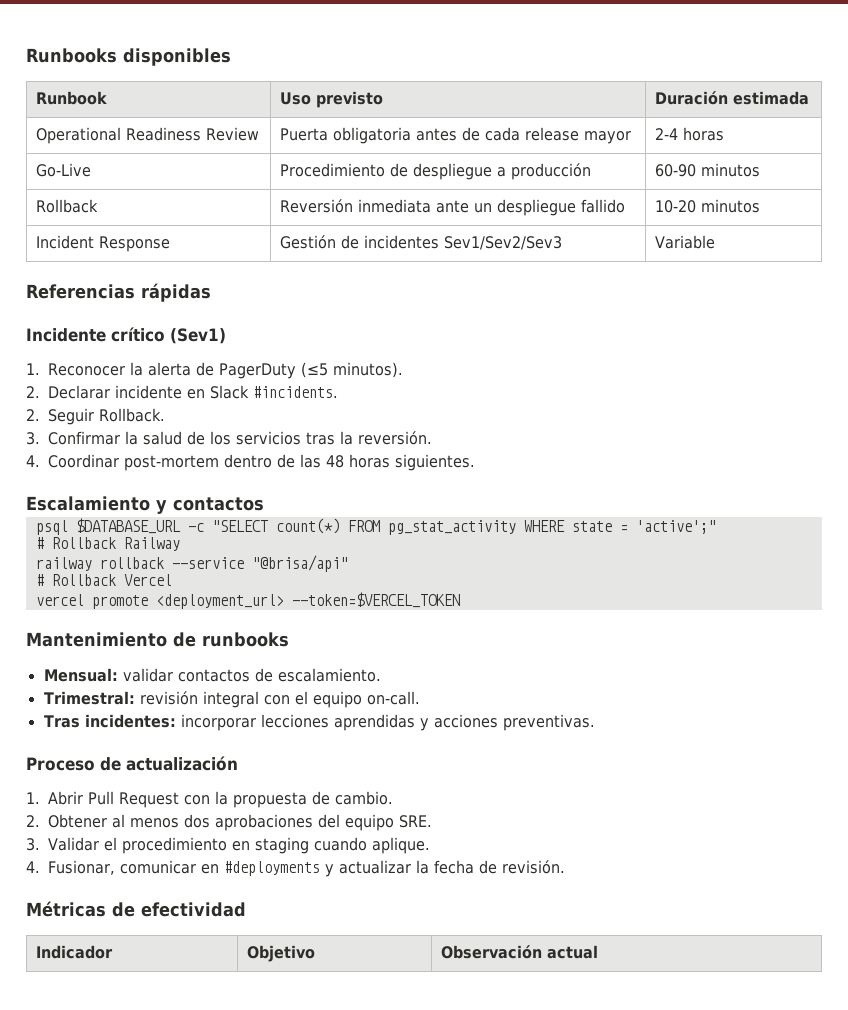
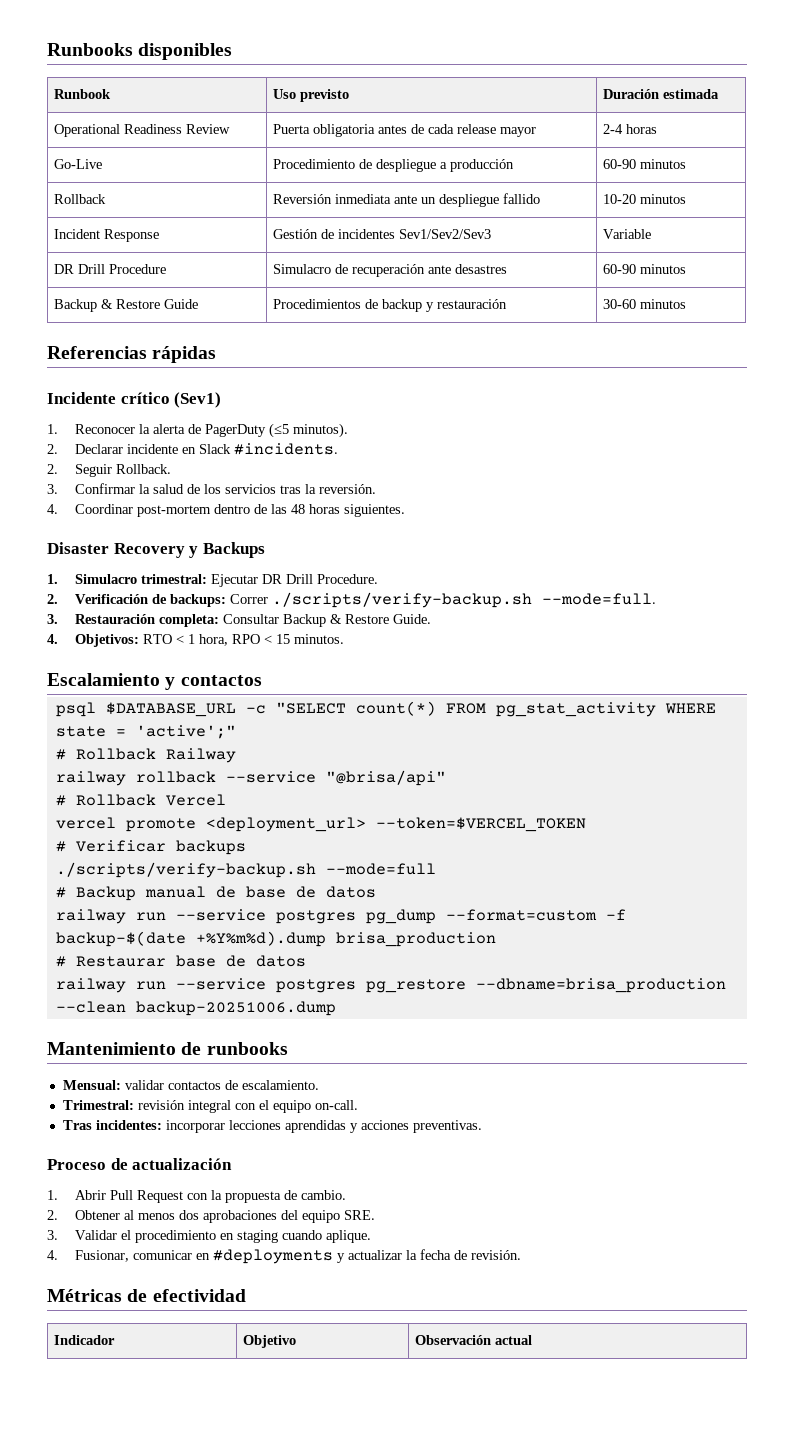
(715, 242) none -> [53,264,166,274] [272,264,507,277] [602,264,686,274] [53,299,198,312] [272,299,507,312] [602,299,686,309] // DR Drill Procedure | Simulacro de recuperación ante desastres | 60-90 minutos // Backup & Restore Guide | Procedimientos de backup y restauración | 30-60 minutos
(475, 462) none -> [47,542,265,558] [47,574,378,587] [47,592,656,608] [47,614,431,627] [47,634,344,647] // Disaster Recovery y Backups // 1. Simulacro trimestral: Ejecutar DR Drill Procedure. // 2. Verificación de backups: Correr ./scripts/verify-backup.sh --mode=full. // 3. Restauración completa: Consultar Backup & Restore Guide. // 4. Objetivos: RTO < 1 hora, RPO < 15 minutos.
(460, 600) none -> [55,840,246,855] [55,862,436,878] [55,886,376,901] [55,909,626,924] [55,931,496,947] [55,955,306,967] [55,978,726,993] [55,1001,336,1016] // # Verificar backups // ./scripts/verify-backup.sh --mode=full // # Backup manual de base de datos // railway run --service postgres pg_dump --format=custom -f backup-$(date +%Y%m%d).dump brisa_production // # Restaurar base de datos // railway run --service postgres pg_restore --dbname=brisa_production --clean backup-20251006.dump

